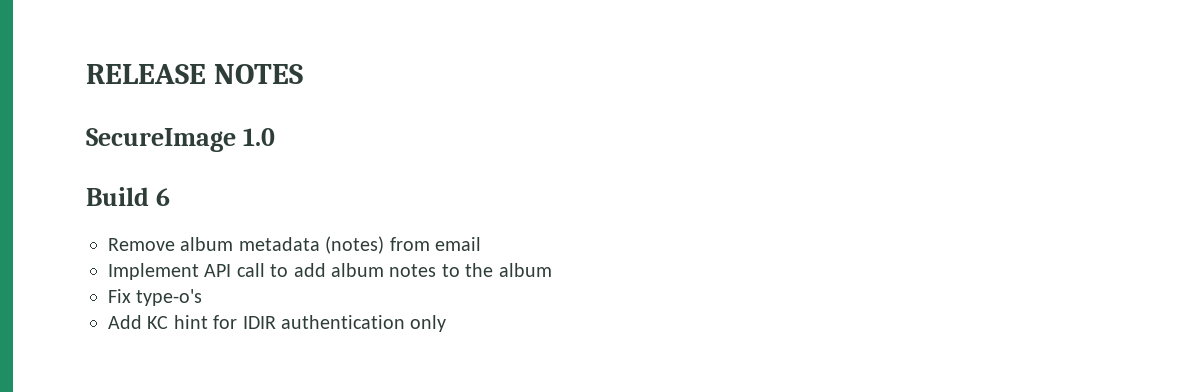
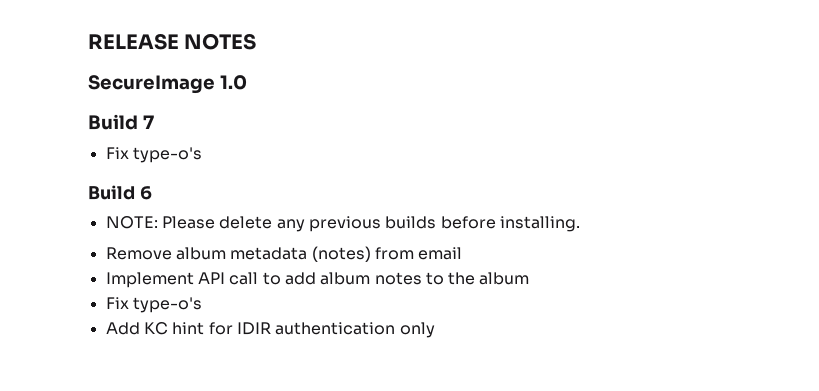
[155,188,170,206] 6 -> [142,115,154,129] [105,147,202,163] [88,185,152,200] [105,216,580,232] 7 // Fix type-o's // Build 6 // NOTE: Please delete any previous builds before installing.

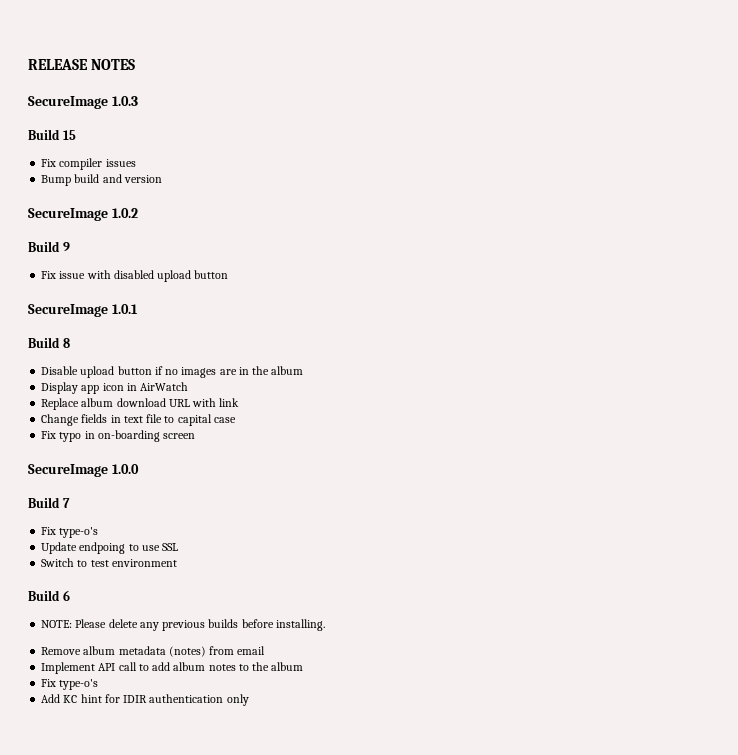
[219,75,247,90] [88,114,154,130] [105,147,202,163] 1.0 // Build 7 // Fix type-o's -> [111,96,138,106] [28,129,76,140] [41,158,136,170] [41,174,162,186] [28,208,138,221] [28,241,70,252] [41,270,229,282] [28,304,138,317] [28,337,70,348] [41,366,304,378] [41,382,189,394] [41,398,240,410] [41,414,236,426] [41,430,196,442] [28,464,139,477] [28,497,70,508] [41,527,99,538] [41,542,179,554] [41,558,177,567] 1.0.3 // Build 15 // Fix compiler issues // Bump build and version // SecureImage 1.0.2 // Build 9 // Fix issue with disabled upload button // SecureImage 1.0.1 // Build 8 // Disable upload button if no images are in the album // Display app icon in AirWatch // Replace album download URL with link // Change fields in text file to capital case // Fix typo in on-boarding screen // SecureImage 1.0.0 // Build 7 // Fix type-o's // Update endpoing to use SSL // Switch to test environment

